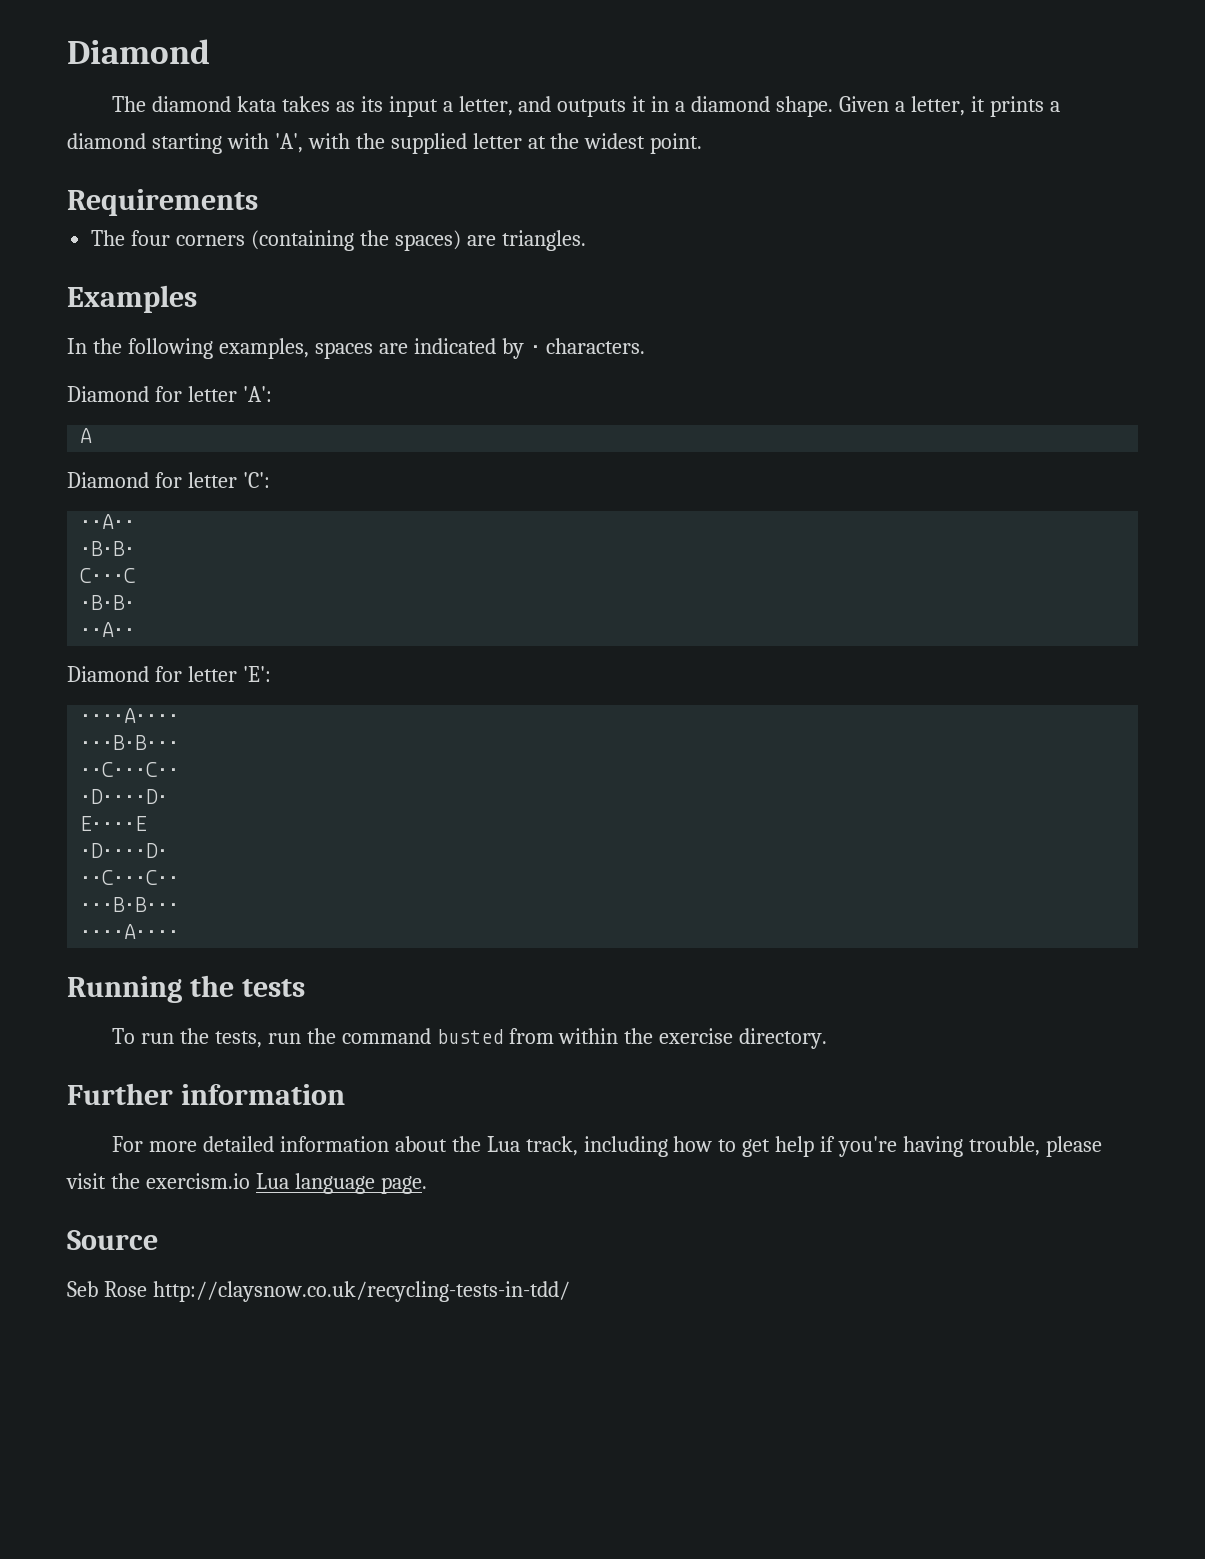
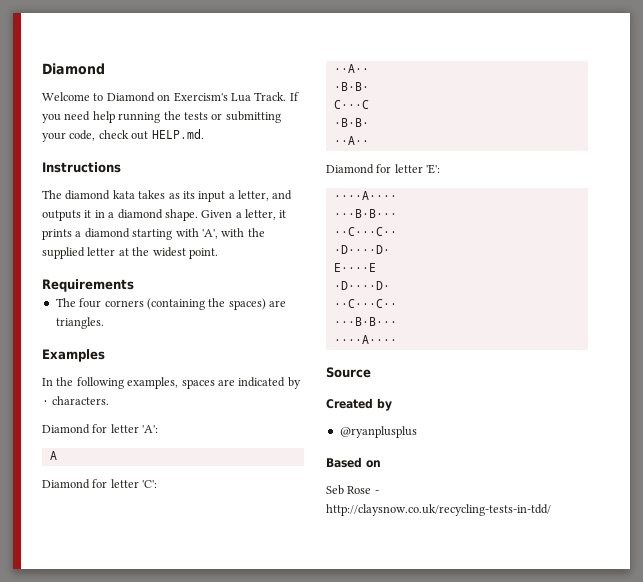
[67,39,210,64] Diamond -> [42,63,105,75] [42,92,299,102] [42,111,281,123] [42,129,204,142] [42,162,121,173] Diamond // Welcome to Diamond on Exercism's Lua Track. If you need help running the tests or submitting your code, check out HELP.md. // Instructions
[67,975,305,1003] [111,1028,828,1049] [67,1083,345,1105] [111,1136,1102,1157] [66,1173,427,1194] [67,1230,158,1250] Running the tests // To run the tests, run the command busted from within the exercise directory. // Further information // For more detailed information about the Lua track, including how to get help if you're having trouble, please visit the exercism.io Lua language page. // Source -> [326,367,371,378] [326,398,392,411] [339,426,417,438] [326,457,381,468] Source // Created by // @ryanplusplus // Based on
(147, 1289) none -> [374,490,379,494] -

